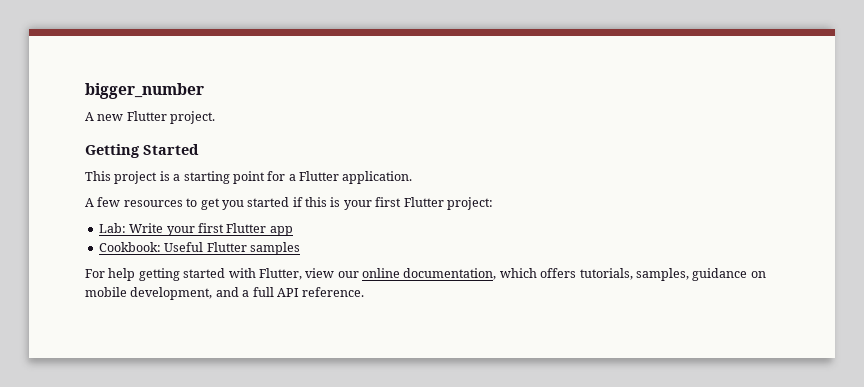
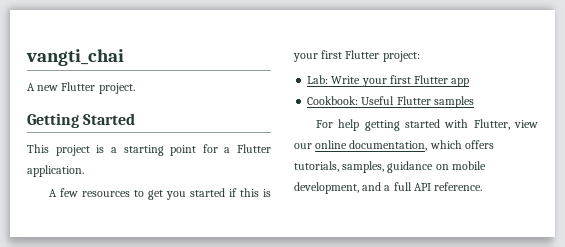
[85,83,204,99] bigger_number -> [26,49,124,66] vangti_chai

